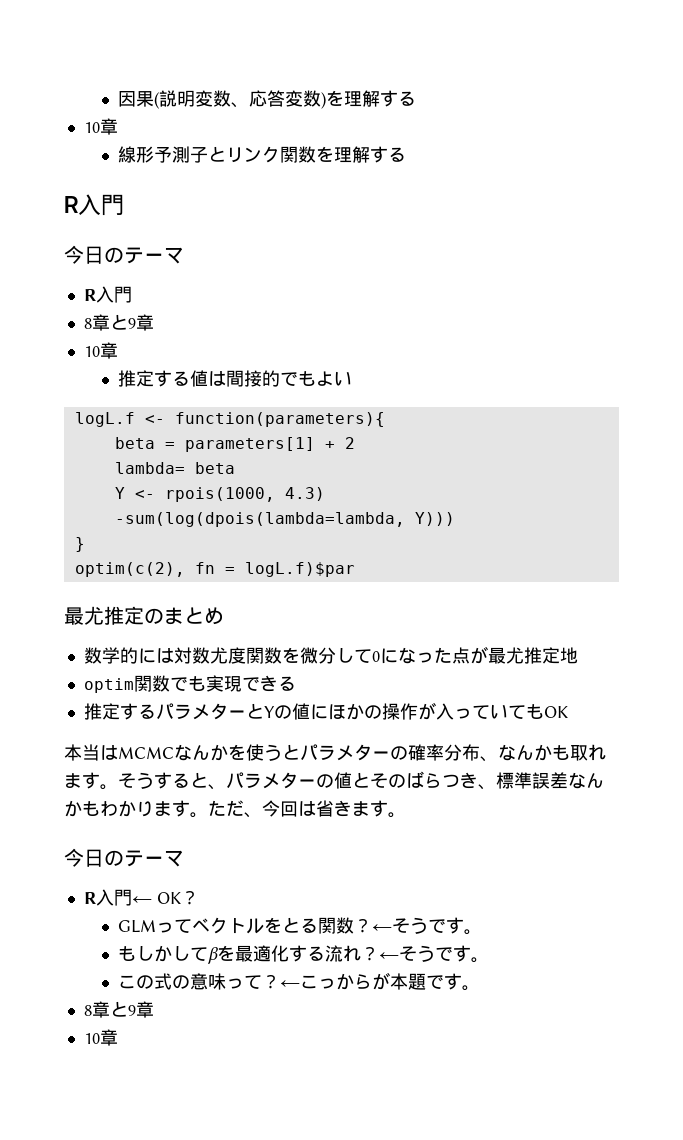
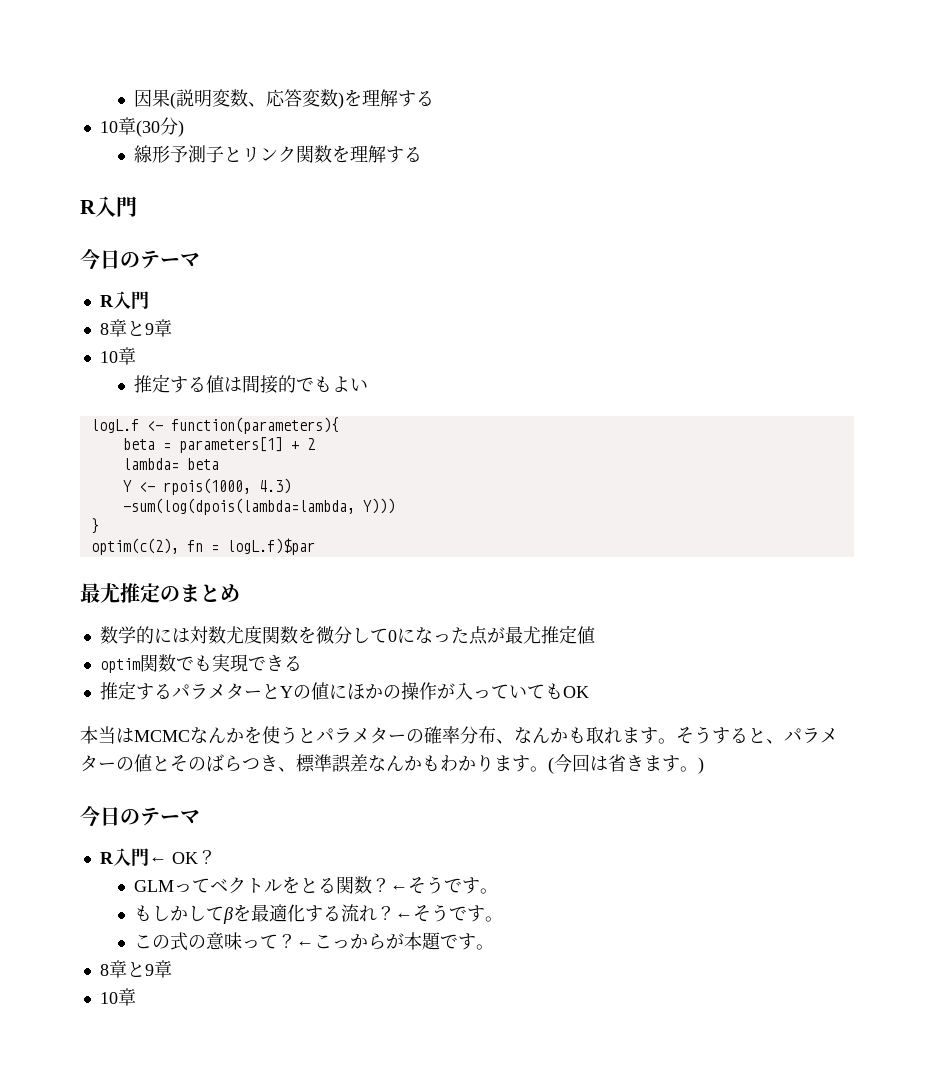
(118, 126) none -> [135,117,184,137] (30分)
[559,647,578,664] 地 -> [576,626,595,644] 値
[208,800,262,818] ただ、 -> [548,757,554,774] (
(406, 815) none -> [698,757,704,774] )

